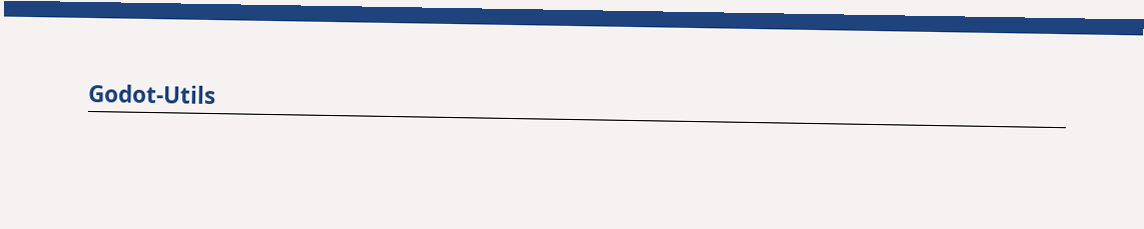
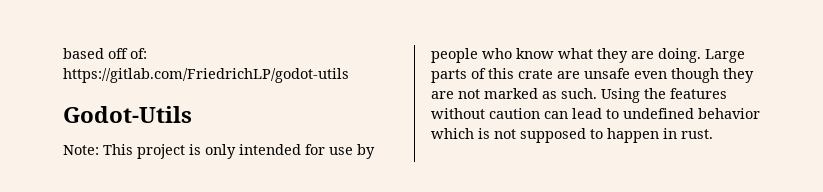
[88,83,216,105] Godot-Utils -> [63,48,147,59] [63,68,349,83] [63,106,192,123] [63,144,375,159] [431,48,745,63] [431,68,754,83] [431,88,727,103] [431,108,760,119] [431,128,713,143] based off of: https://gitlab.com/FriedrichLP/godot-utils // Godot-Utils // Note: This project is only intended for use by people who know what they are doing. Large parts of this crate are unsafe even though they are not marked as such. Using the features without caution can lead to undefined behavior which is not supposed to happen in rust.

